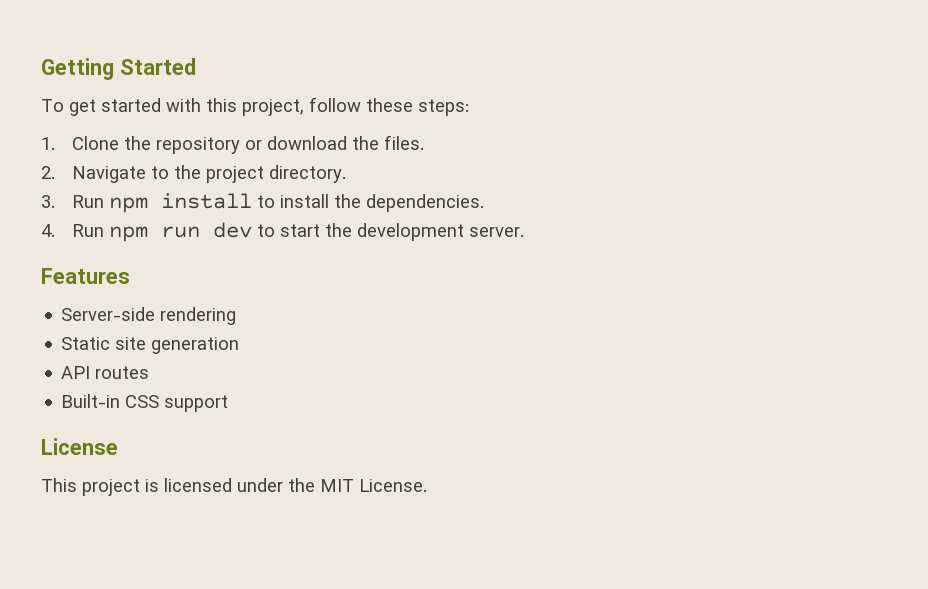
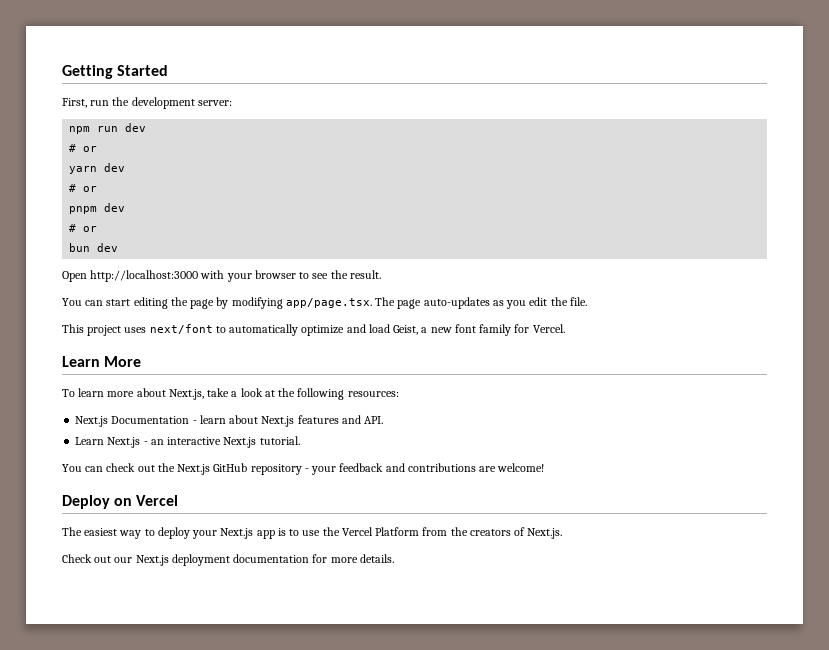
[41,97,469,116] [41,135,425,154] [41,165,347,183] [41,193,485,213] [41,222,525,242] [41,268,130,284] [61,307,237,325] [61,337,240,354] [61,366,150,379] [61,394,229,412] [41,438,118,455] [41,478,427,496] To get started with this project, follow these steps: // 1. Clone the repository or download the files. // 2. Navigate to the project directory. // 3. Run npm install to install the dependencies. // 4. Run npm run dev to start the development server. // Features // Server-side rendering // Static site generation // API routes // Built-in CSS support // License // This project is licensed under the MIT License. -> [62,97,232,109] [69,123,147,134] [69,144,98,152] [69,163,126,174] [69,184,98,192] [69,203,126,214] [69,224,98,232] [69,243,119,252] [62,270,381,282] [62,297,587,309] [62,324,565,336] [62,356,142,367] [62,388,399,400] [75,415,384,427] [75,436,300,448] [62,463,545,475] [62,495,179,509] [62,527,563,539] [62,554,394,566] First, run the development server: // npm run dev // # or // yarn dev // # or // pnpm dev // # or // bun dev // Open http://localhost:3000 with your browser to see the result. // You can start editing the page by modifying app/page.tsx. The page auto-updates as you edit the file. // This project uses next/font to automatically optimize and load Geist, a new font family for Vercel. // Learn More // To learn more about Next.js, take a look at the following resources: // Next.js Documentation - learn about Next.js features and API. // Learn Next.js - an interactive Next.js tutorial. // You can check out the Next.js GitHub repository - your feedback and contributions are welcome! // Deploy on Vercel // The easiest way to deploy your Next.js app is to use the Vercel Platform from the creators of Next.js. // Check out our Next.js deployment documentation for more details.

